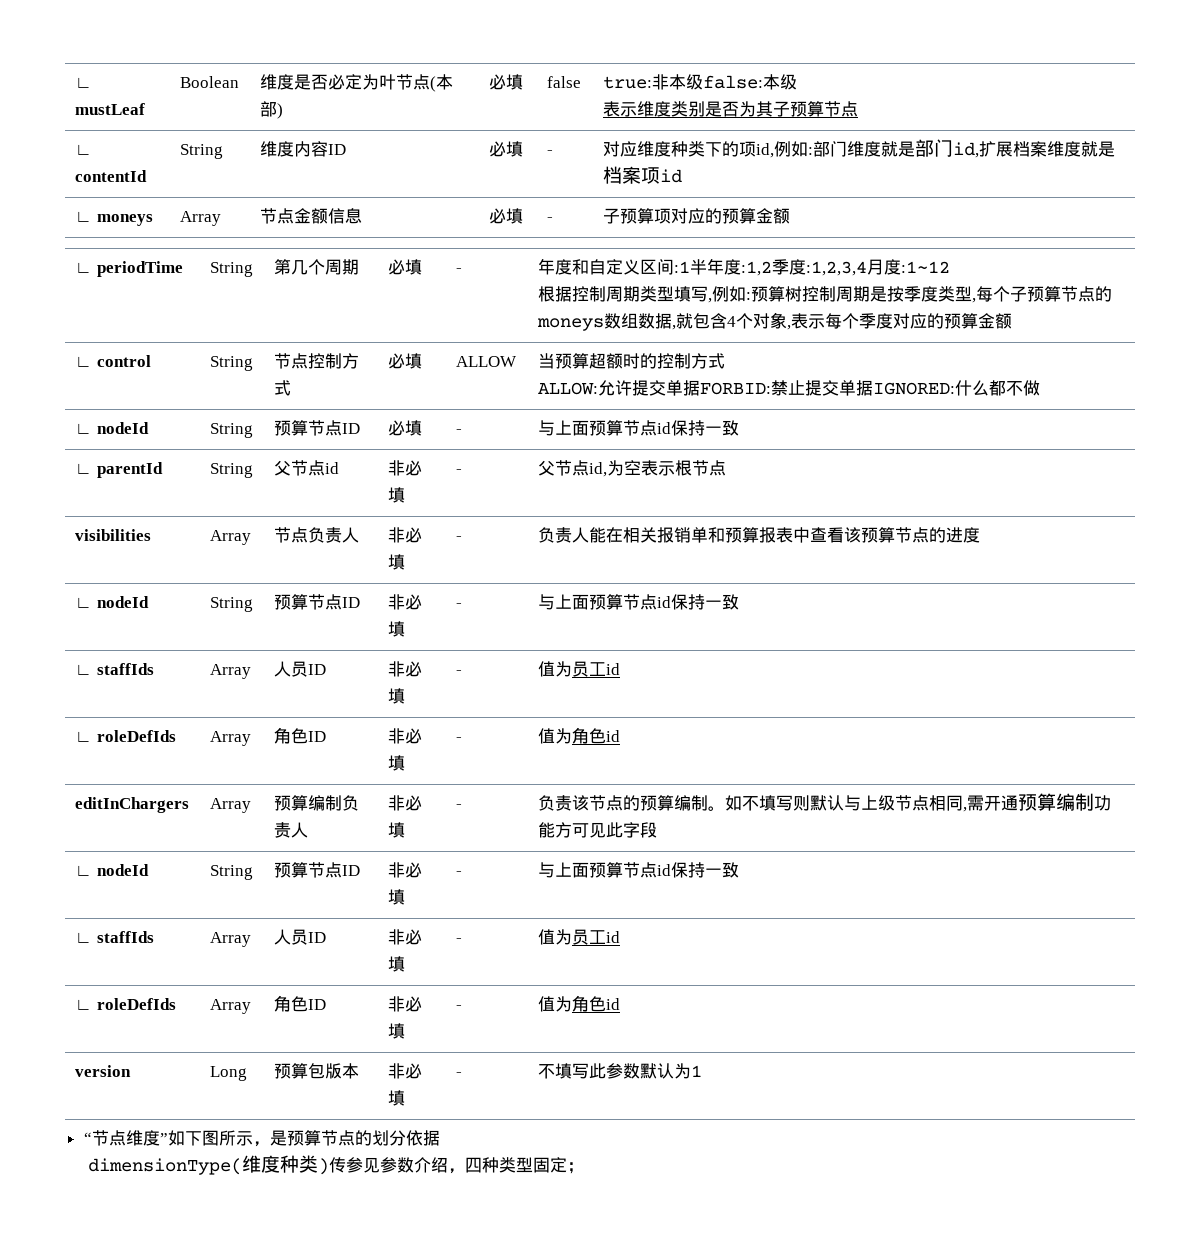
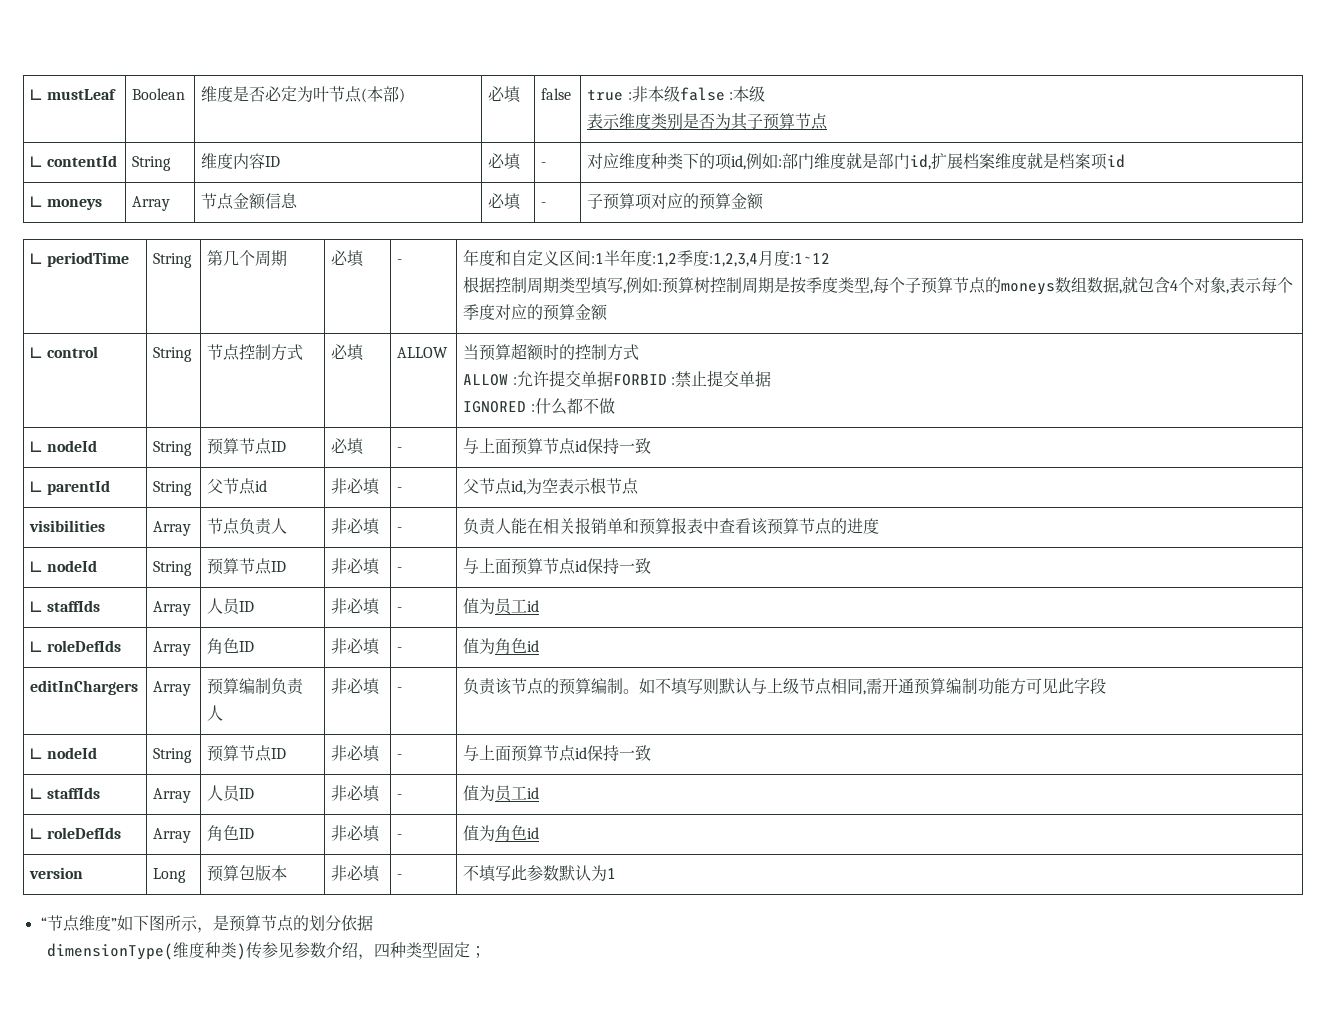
[603,74,764,90] true:非本级false: -> [587,86,734,102] true :非本级false :
[538,382,599,395] ALLOW: -> [463,374,517,386] ALLOW :
[700,382,772,395] FORBID: -> [612,374,676,386] FORBID :
[873,382,956,395] IGNORED: -> [463,401,535,413] // IGNORED :

